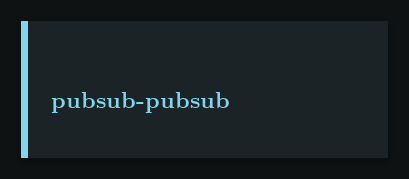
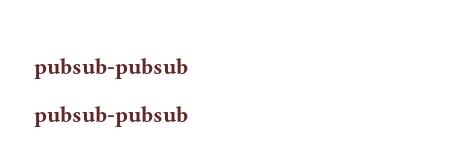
[51,92,230,113] pubsub-pubsub -> [34,58,188,79] [34,106,188,127] pubsub-pubsub // pubsub-pubsub

